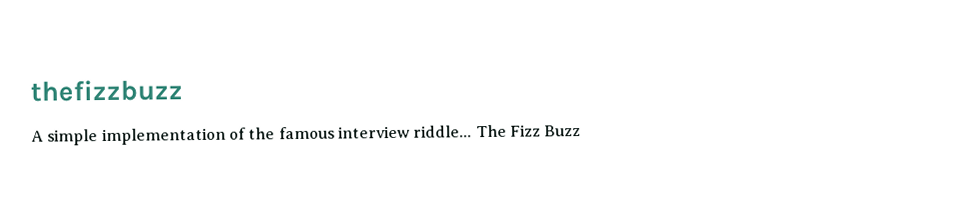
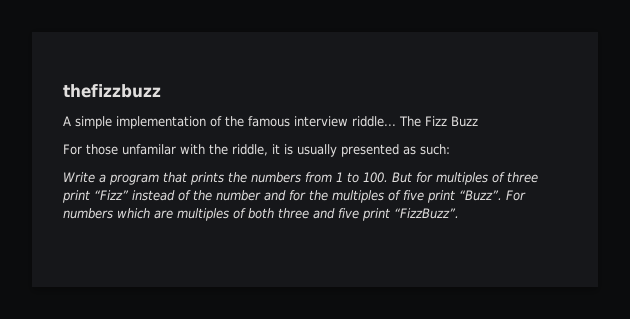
(582, 131) none -> [63,144,450,157] [63,172,538,185] [62,190,526,203] [63,208,459,221] // For those unfamilar with the riddle, it is usually presented as such: // Write a program that prints the numbers from 1 to 100. But for multiples of three print “Fizz” instead of the number and for the multiples of five print “Buzz”. For numbers which are multiples of both three and five print “FizzBuzz”.

